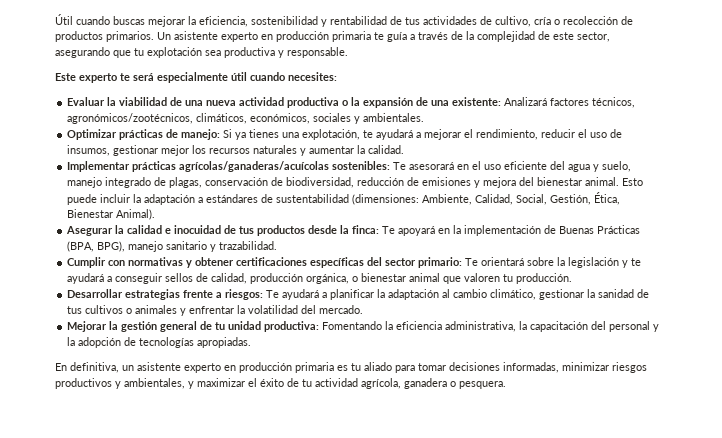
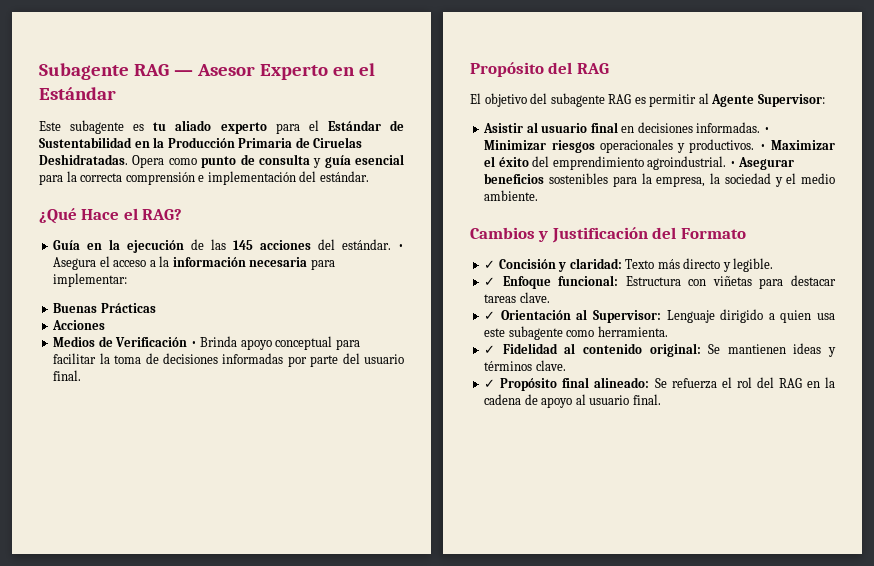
[55,14,633,27] [55,31,610,42] [55,47,348,58] [55,72,337,83] [67,97,636,108] [67,113,425,124] [67,129,623,140] [67,145,405,156] [67,161,632,172] [67,177,644,188] [67,192,621,205] [67,209,156,220] [66,225,641,236] [67,241,278,252] [67,257,642,268] [67,273,573,284] [67,289,650,300] [67,305,364,316] [67,321,660,332] [67,337,252,348] [55,362,647,373] [55,378,506,389] Útil cuando buscas mejorar la eficiencia, sostenibilidad y rentabilidad de tus actividades de cultivo, cría o recolección de productos primarios. Un asistente experto en producción primaria te guía a través de la complejidad de este sector, asegurando que tu explotación sea productiva y responsable. // Este experto te será especialmente útil cuando necesites: // Evaluar la viabilidad de una nueva actividad productiva o la expansión de una existente: Analizará factores técnicos, agronómicos/zootécnicos, climáticos, económicos, sociales y ambientales. // Optimizar prácticas de manejo: Si ya tienes una explotación, te ayudará a mejorar el rendimiento, reducir el uso de insumos, gestionar mejor los recursos naturales y aumentar la calidad. // Implementar prácticas agrícolas/ganaderas/acuícolas sostenibles: Te asesorará en el uso eficiente del agua y suelo, manejo integrado de plagas, conservación de biodiversidad, reducción de emisiones y mejora del bienestar animal. Esto puede incluir la adaptación a estándares de sustentabilidad (dimensiones: Ambiente, Calidad, Social, Gestión, Ética, Bienestar Animal). // Asegurar la calidad e inocuidad de tus productos desde la finca: Te apoyará en la implementación de Buenas Prácticas (BPA, BPG), manejo sanitario y trazabilidad. // Cumplir con normativas y obtener certificaciones específicas del sector primario: Te orientará sobre la legislación y te ayudará a conseguir sellos de calidad, producción orgánica, o bienestar animal que valoren tu producción. // Desarrollar estrategias frente a riesgos: Te ayudará a planificar la adaptación al cambio climático, gestionar la sanidad de tus cultivos o animales y enfrentar la volatilidad del mercado. // Mejorar la gestión general de tu unidad productiva: Fomentando la eficiencia administrativa, la capacitación del personal y la adopción de tecnologías apropiadas. // En definitiva, un asistente experto en producción primaria es tu aliado para tomar decisiones informadas, minimizar riesgos productivos y ambientales, y maximizar el éxito de tu actividad agrícola, ganadera o pesquera. -> [39,63,375,80] [39,87,116,100] [39,120,404,134] [39,137,363,148] [39,154,404,168] [39,171,369,185] [39,208,183,224] [53,239,404,253] [53,256,335,270] [53,273,128,287] [53,303,156,313] [52,320,106,330] [53,336,360,350] [53,353,404,367] [53,370,82,381] [470,62,609,77] [470,93,825,107] [483,122,770,133] [484,139,835,153] [484,156,795,170] [484,173,835,187] [484,190,539,201] [470,227,746,243] [484,258,774,272] [484,275,836,289] [484,292,550,303] [484,309,835,323] [484,326,668,340] [484,343,836,357] [484,360,566,371] [484,377,835,391] [484,394,661,408] Subagente RAG — Asesor Experto en el Estándar // Este subagente es tu aliado experto para el Estándar de Sustentabilidad en la Producción Primaria de Ciruelas Deshidratadas. Opera como punto de consulta y guía esencial para la correcta comprensión e implementación del estándar. // ¿Qué Hace el RAG? // Guía en la ejecución de las 145 acciones del estándar. • Asegura el acceso a la información necesaria para implementar: // Buenas Prácticas // Acciones // Medios de Verificación • Brinda apoyo conceptual para facilitar la toma de decisiones informadas por parte del usuario final. // Propósito del RAG // El objetivo del subagente RAG es permitir al Agente Supervisor: // Asistir al usuario final en decisiones informadas. • Minimizar riesgos operacionales y productivos. • Maximizar el éxito del emprendimiento agroindustrial. • Asegurar beneficios sostenibles para la empresa, la sociedad y el medio ambiente. // Cambios y Justificación del Formato // ✓ Concisión y claridad: Texto más directo y legible. // ✓ Enfoque funcional: Estructura con viñetas para destacar tareas clave. // ✓ Orientación al Supervisor: Lenguaje dirigido a quien usa este subagente como herramienta. // ✓ Fidelidad al contenido original: Se mantienen ideas y términos clave. // ✓ Propósito final alineado: Se refuerza el rol del RAG en la cadena de apoyo al usuario final.

